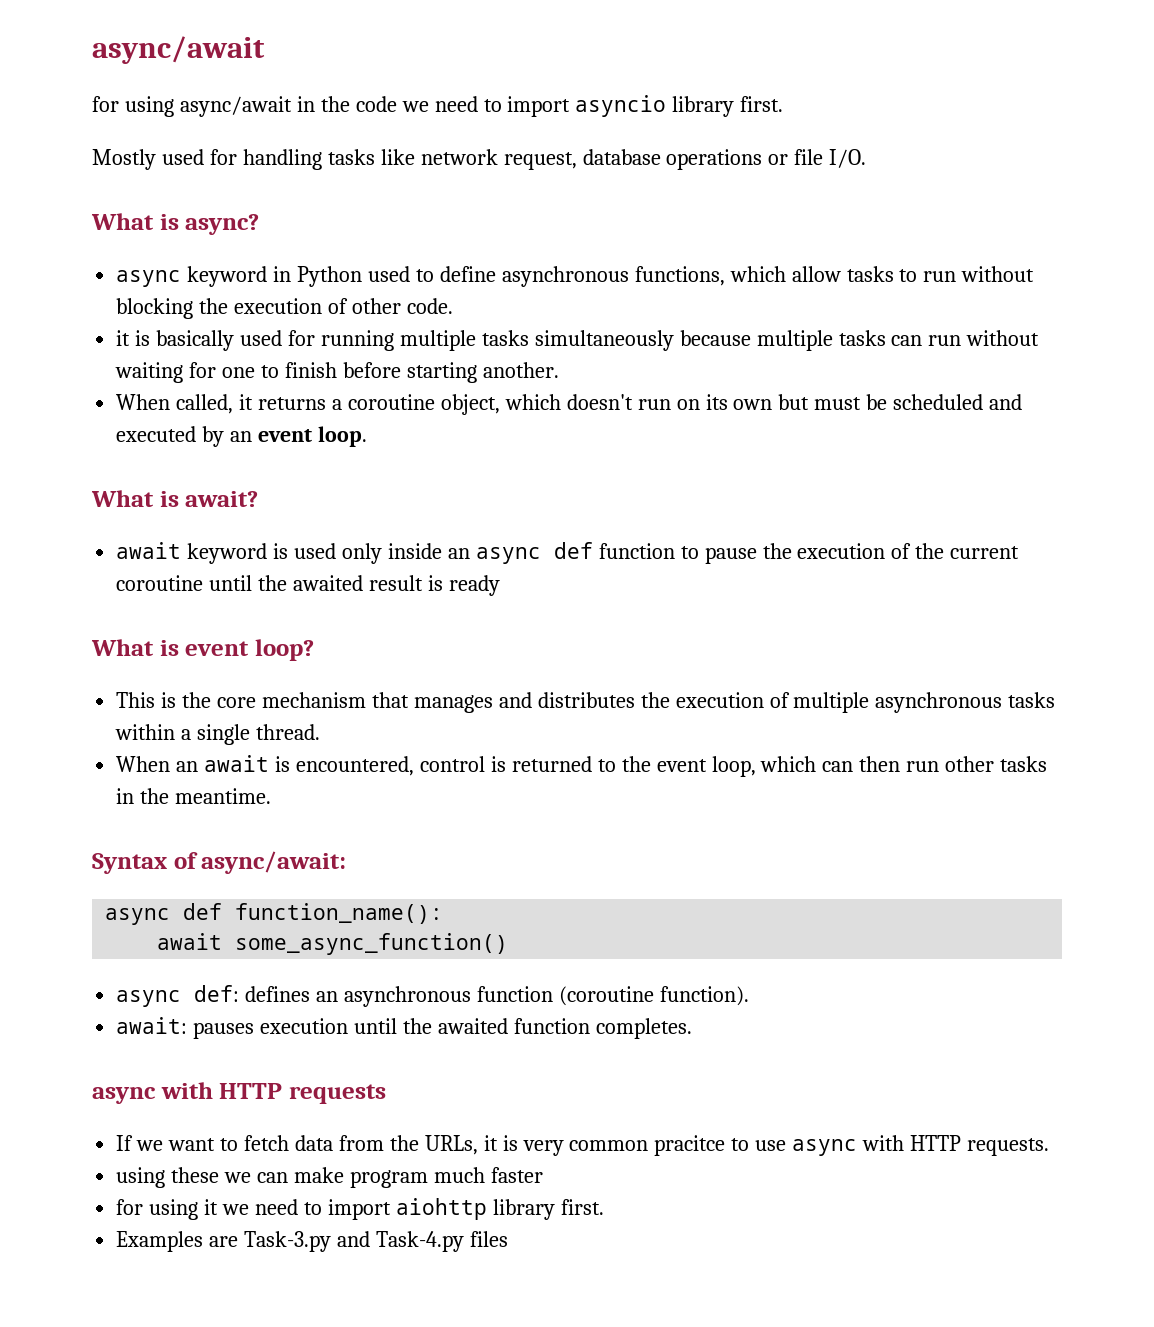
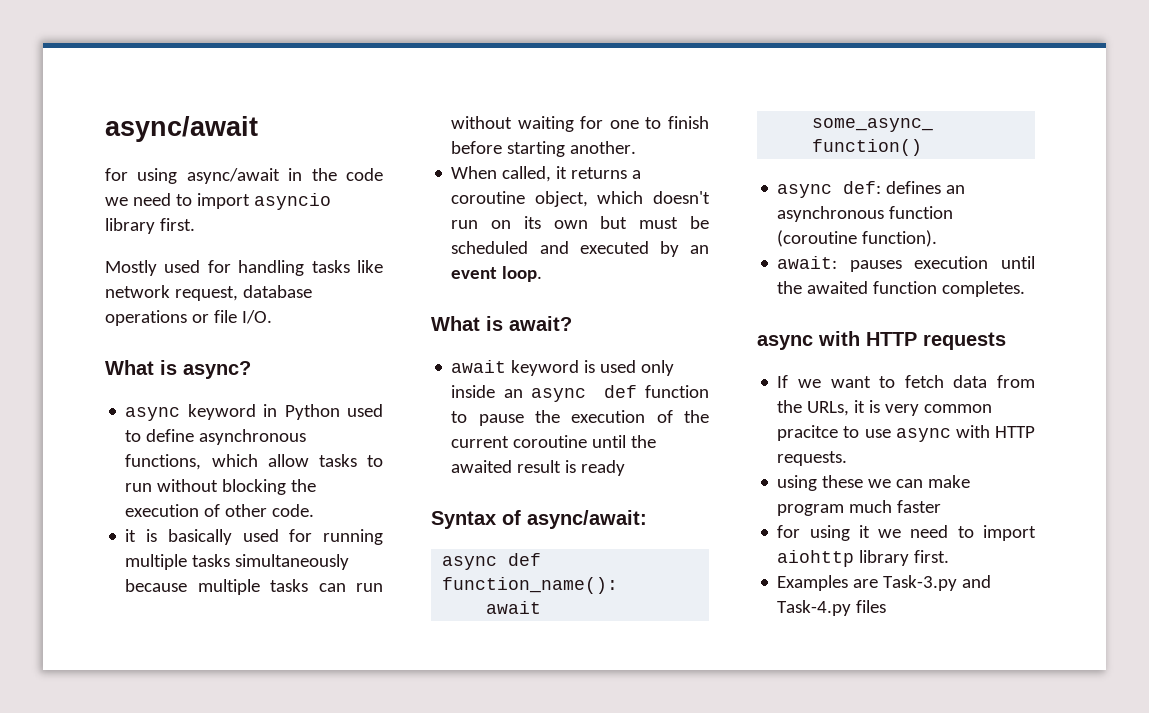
[91,639,314,661] [116,692,1056,713] [115,724,321,745] [116,755,1048,777] [116,788,272,804] // What is event loop? // This is the core mechanism that manages and distributes the execution of multiple asynchronous tasks within a single thread. // When an await is encountered, control is returned to the event loop, which can then run other tasks in the meantime. -> (626, 468) none

